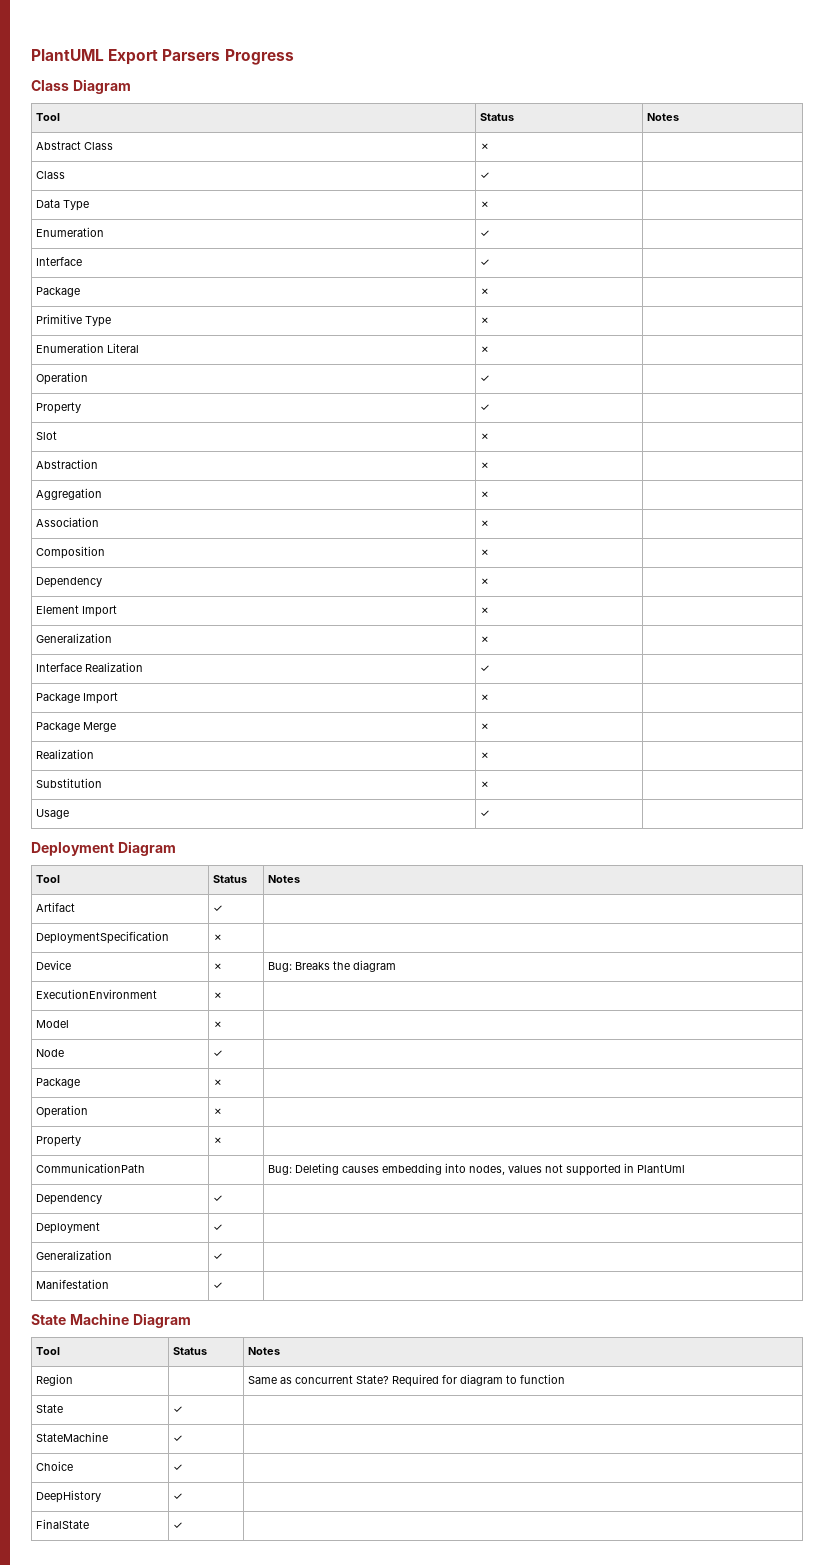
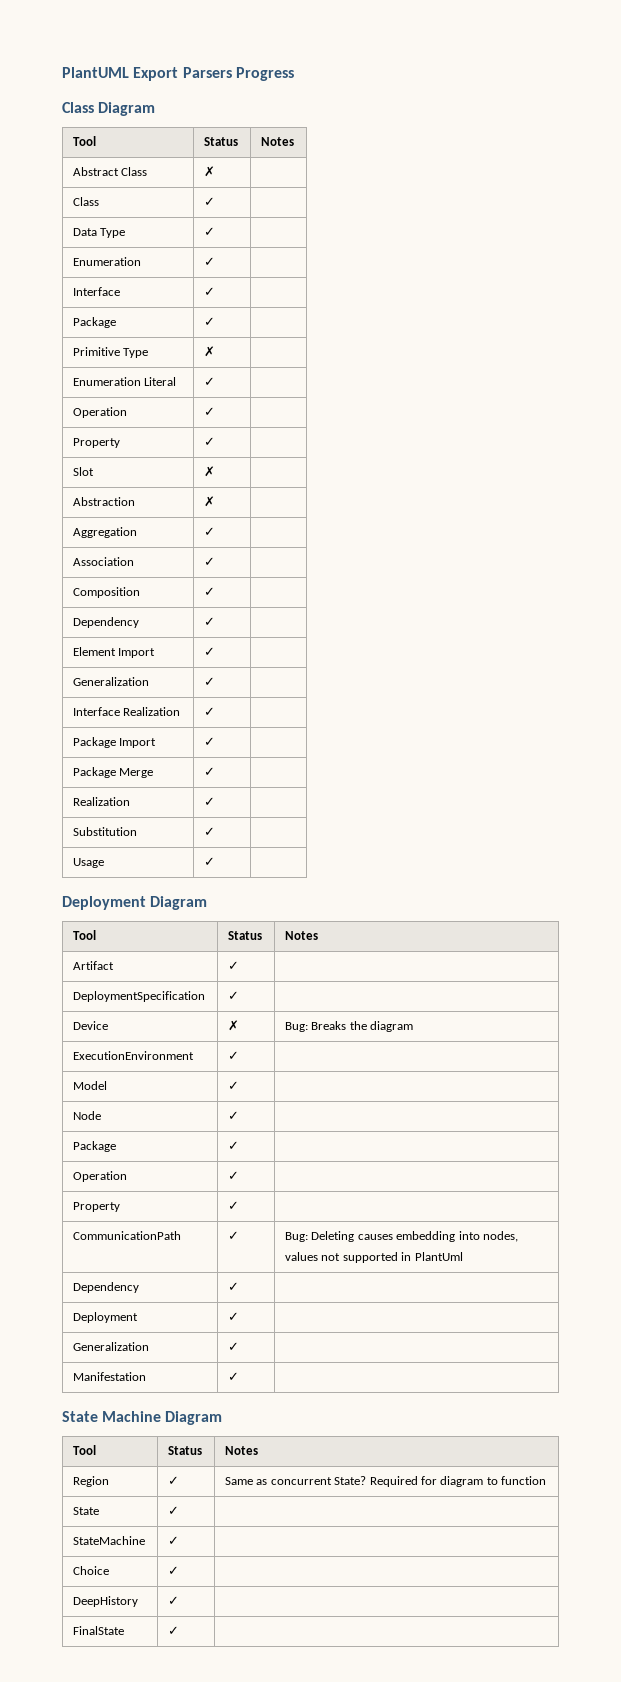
[479,201,490,208] ✗ -> [204,227,216,236] ✓
[479,288,490,295] ✗ -> [204,317,216,326] ✓
[479,346,490,353] ✗ -> [204,377,216,386] ✓
[479,491,490,498] ✗ -> [204,527,216,536] ✓
[479,520,490,527] ✗ -> [204,557,216,566] ✓
[479,549,490,556] [35,577,102,588] [479,578,490,585] ✗ | // Dependency | ✗ -> [204,587,216,596] [73,617,140,628] [204,617,216,626] ✓ | // Dependency | ✓
[479,607,490,614] [35,633,112,643] [479,636,490,643] ✗ | // Generalization | ✗ -> [204,647,216,656] [73,677,150,686] [204,677,216,686] ✓ | // Generalization | ✓
[479,694,490,701] ✗ -> [204,737,216,746] ✓
[479,723,490,730] [35,749,94,759] [479,752,490,759] ✗ | // Realization | ✗ -> [204,767,216,776] [73,797,131,806] [204,797,216,806] ✓ | // Realization | ✓
[479,781,490,788] ✗ -> [204,827,216,836] ✓
[212,934,223,941] ✗ -> [228,991,240,1000] ✓
[212,992,223,999] ✗ -> [228,1051,240,1060] ✓
[212,1021,223,1028] ✗ -> [228,1081,240,1090] ✓
[212,1079,223,1086] [35,1105,88,1118] [212,1108,223,1115] [35,1135,81,1147] [212,1137,223,1144] ✗ | // Operation | ✗ | // Property | ✗ -> [228,1141,240,1150] [73,1171,128,1182] [228,1171,240,1180] [73,1202,121,1212] [228,1201,240,1210] ✓ | // Operation | ✓ | // Property | ✓
(145, 1168) none -> [228,1231,240,1240] ✓
(73, 1380) none -> [168,1476,180,1485] ✓

